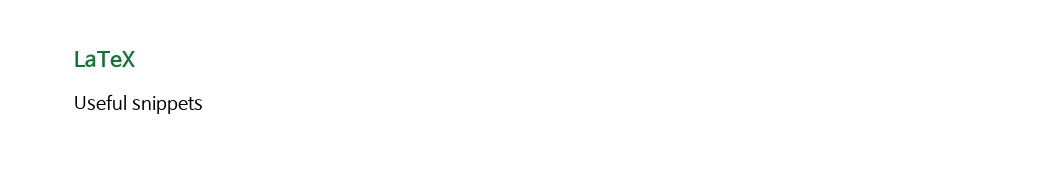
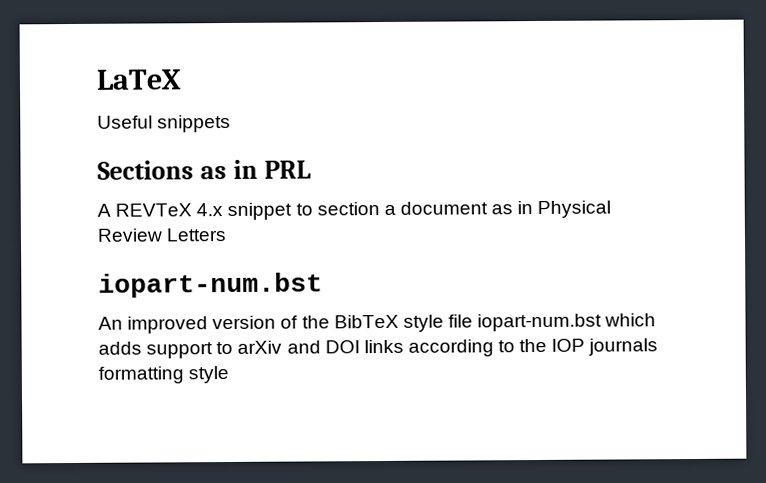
(203, 105) none -> [97,159,312,180] [97,200,612,221] [97,228,227,242] [98,272,323,298] [98,313,657,334] [98,338,659,359] [98,365,230,384] // Sections as in PRL // A REVTeX 4.x snippet to section a document as in Physical Review Letters // iopart-num.bst // An improved version of the BibTeX style file iopart-num.bst which adds support to arXiv and DOI links according to the IOP journals formatting style

